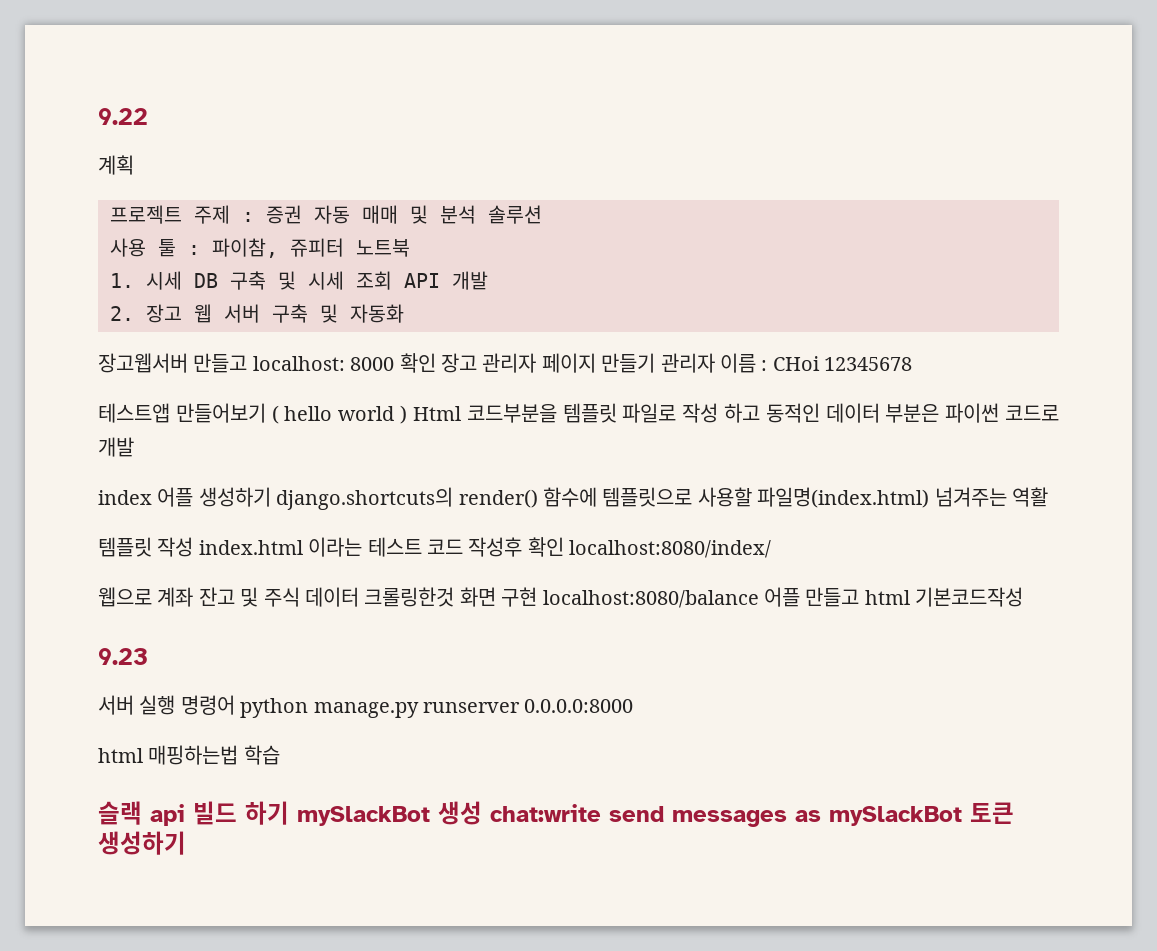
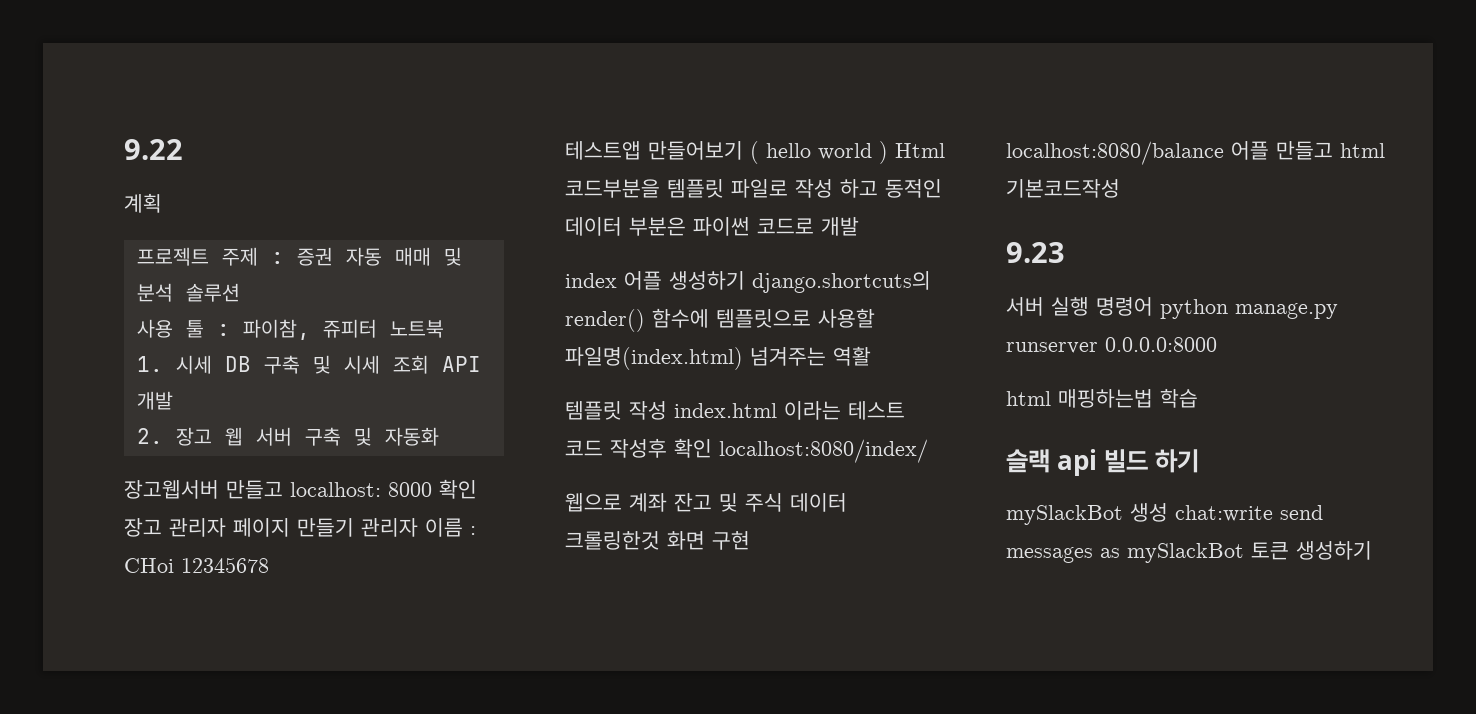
(289, 813) none -> (1200, 461) //

